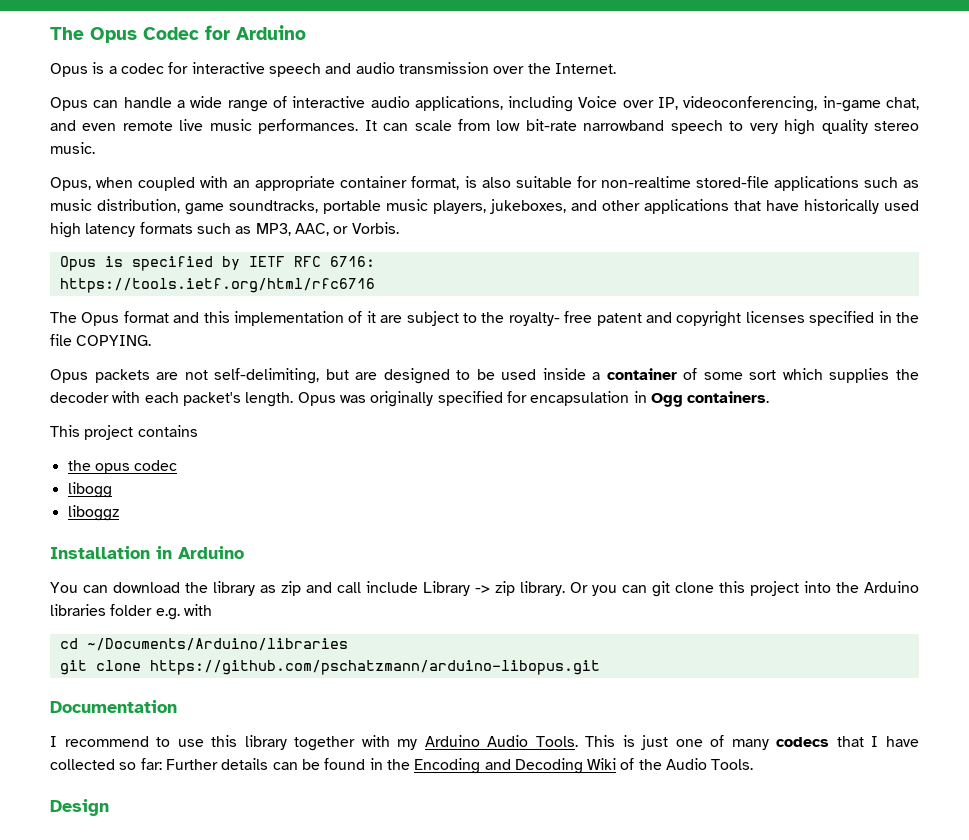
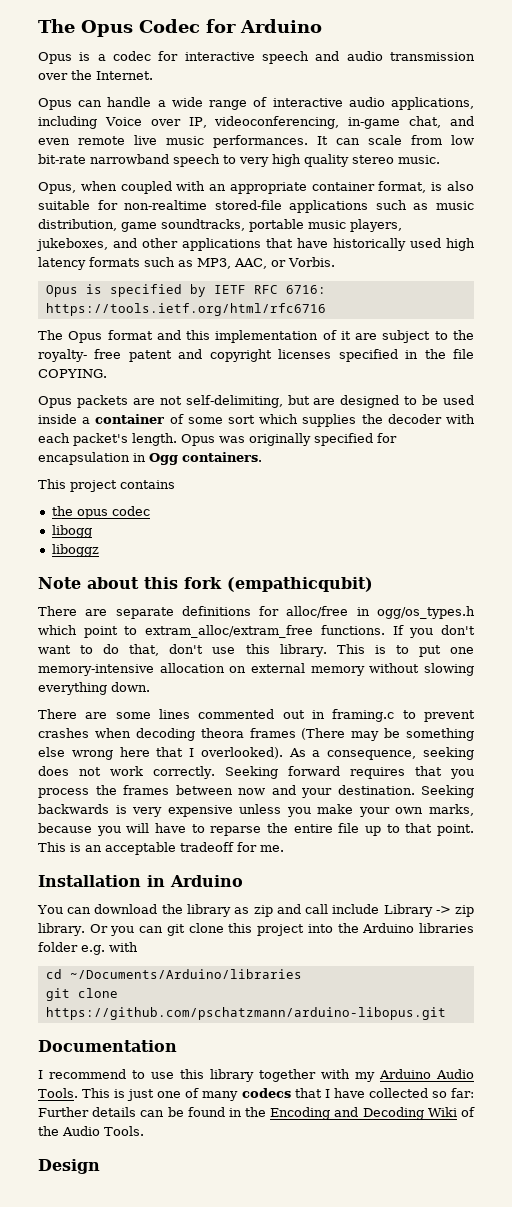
(119, 513) none -> [38,577,373,592] [38,606,475,619] [38,625,475,638] [38,644,475,657] [38,663,475,676] [38,682,150,695] [38,709,475,722] [38,728,474,741] [38,747,474,760] [38,766,474,779] [38,785,474,798] [38,804,474,817] [38,823,475,836] [38,842,284,855] // Note about this fork (empathicqubit) // There are separate definitions for alloc/free in ogg/os_types.h which point to extram_alloc/extram_free functions. If you don't want to do that, don't use this library. This is to put one memory-intensive allocation on external memory without slowing everything down. // There are some lines commented out in framing.c to prevent crashes when decoding theora frames (There may be something else wrong here that I overlooked). As a consequence, seeking does not work correctly. Seeking forward requires that you process the frames between now and your destination. Seeking backwards is very expensive unless you make your own marks, because you will have to reparse the entire file up to that point. This is an acceptable tradeoff for me.

